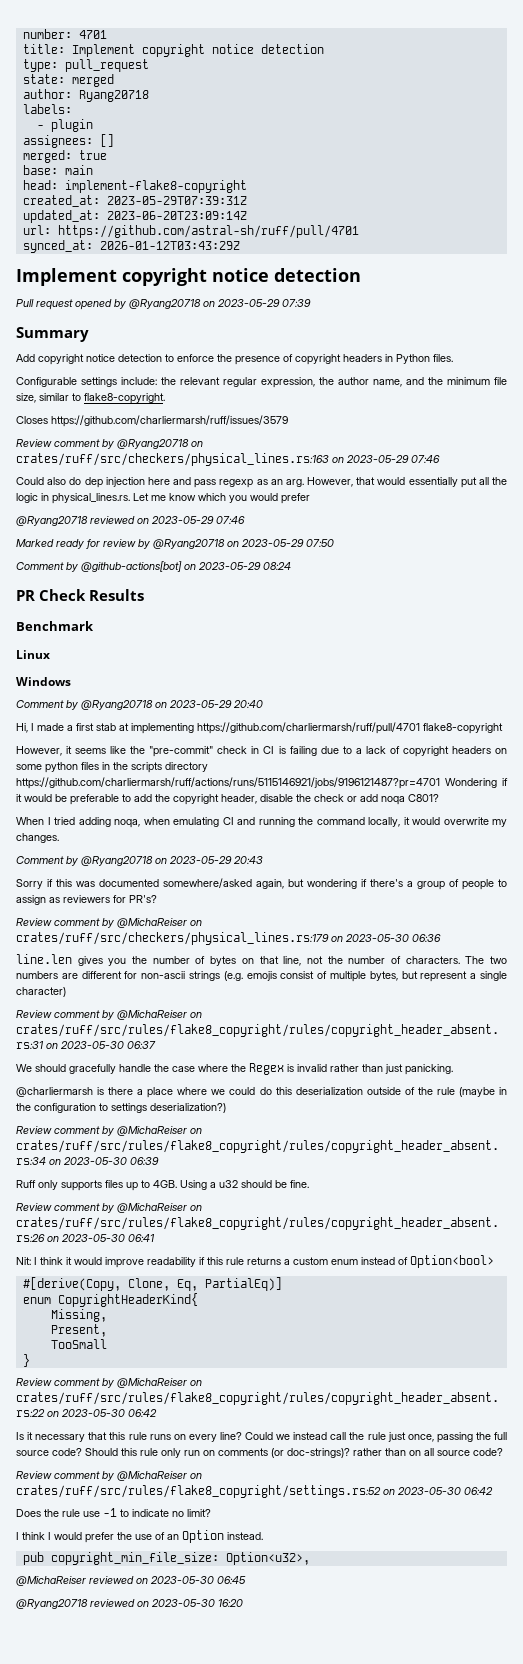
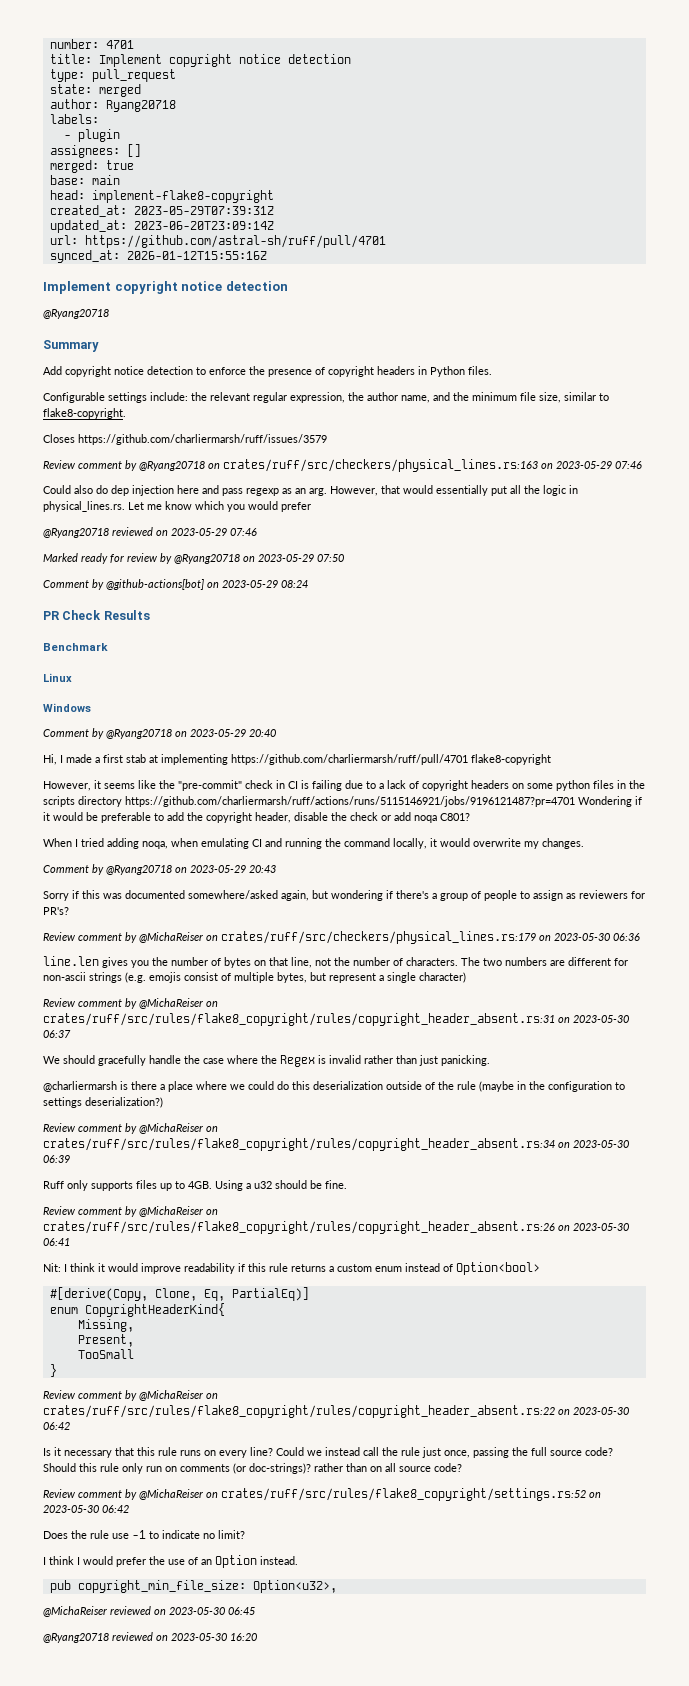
[99,241,240,250] [16,268,361,286] [16,299,311,310] 2026-01-12T03:43:29Z // Implement copyright notice detection // Pull request opened by @Ryang20718 on 2023-05-29 07:39 -> [126,251,267,260] [43,281,288,294] [43,309,109,319] 2026-01-12T15:55:16Z // Implement copyright notice detection // @Ryang20718

